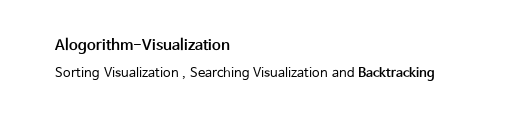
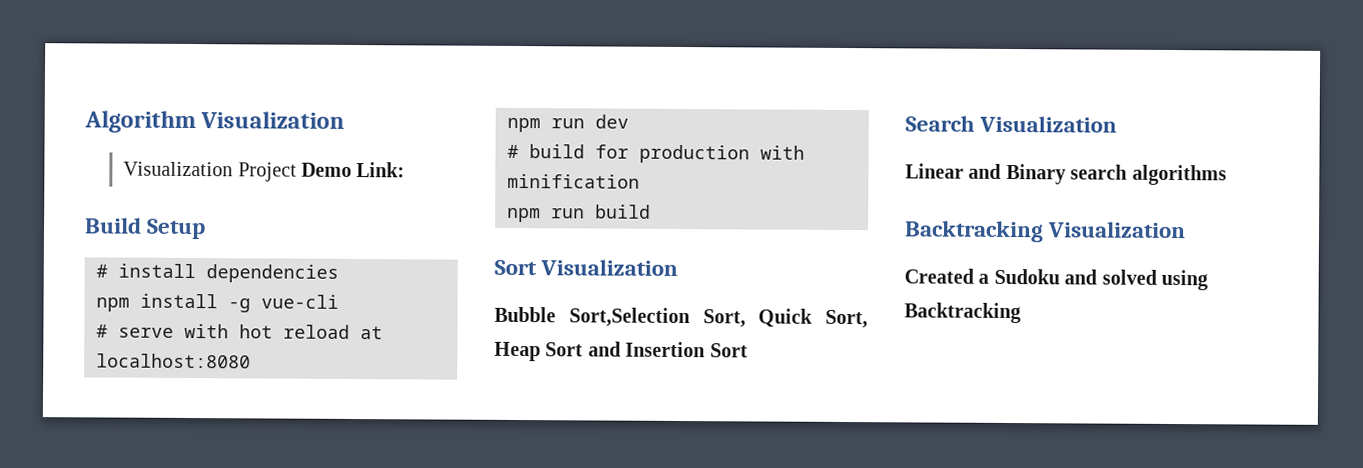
[54,37,230,54] [55,67,355,81] Alogorithm-Visualization // Sorting Visualization , Searching Visualization and -> [84,110,346,134] [123,161,406,182] [84,217,207,240] [96,263,339,283] [96,293,339,313] [96,323,383,340] [96,353,251,369] [507,114,629,133] [507,144,805,164] [507,173,640,189] [507,204,651,223] [494,259,679,276] [494,306,868,329] [494,341,748,362] [905,115,1118,133] [905,163,1227,186] [904,220,1187,243] [904,268,1208,291] Algorithm Visualization // Visualization Project Demo Link: // Build Setup // # install dependencies // npm install -g vue-cli // # serve with hot reload at localhost:8080 // npm run dev // # build for production with minification // npm run build // Sort Visualization // Bubble Sort,Selection Sort, Quick Sort, Heap Sort and Insertion Sort // Search Visualization // Linear and Binary search algorithms // Backtracking Visualization // Created a Sudoku and solved using

